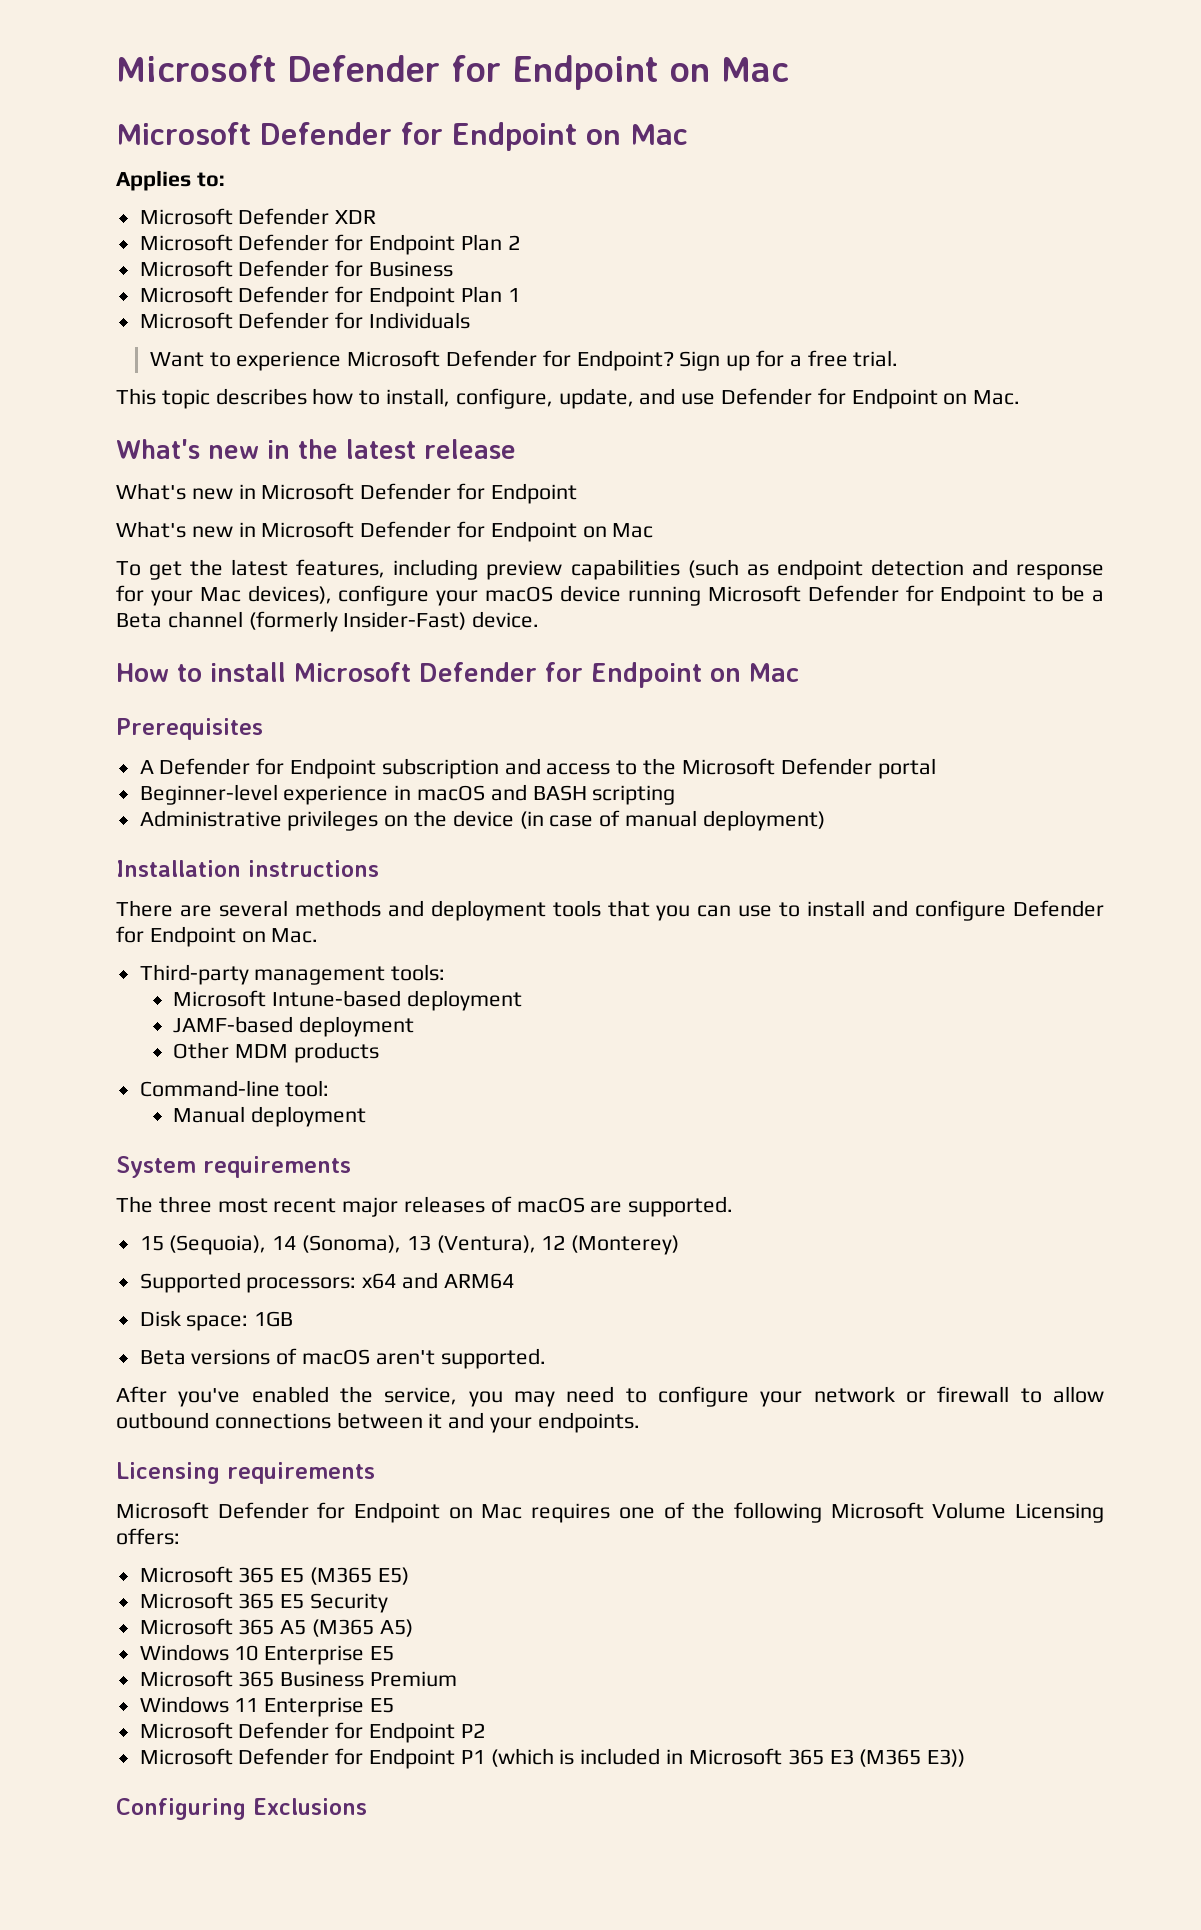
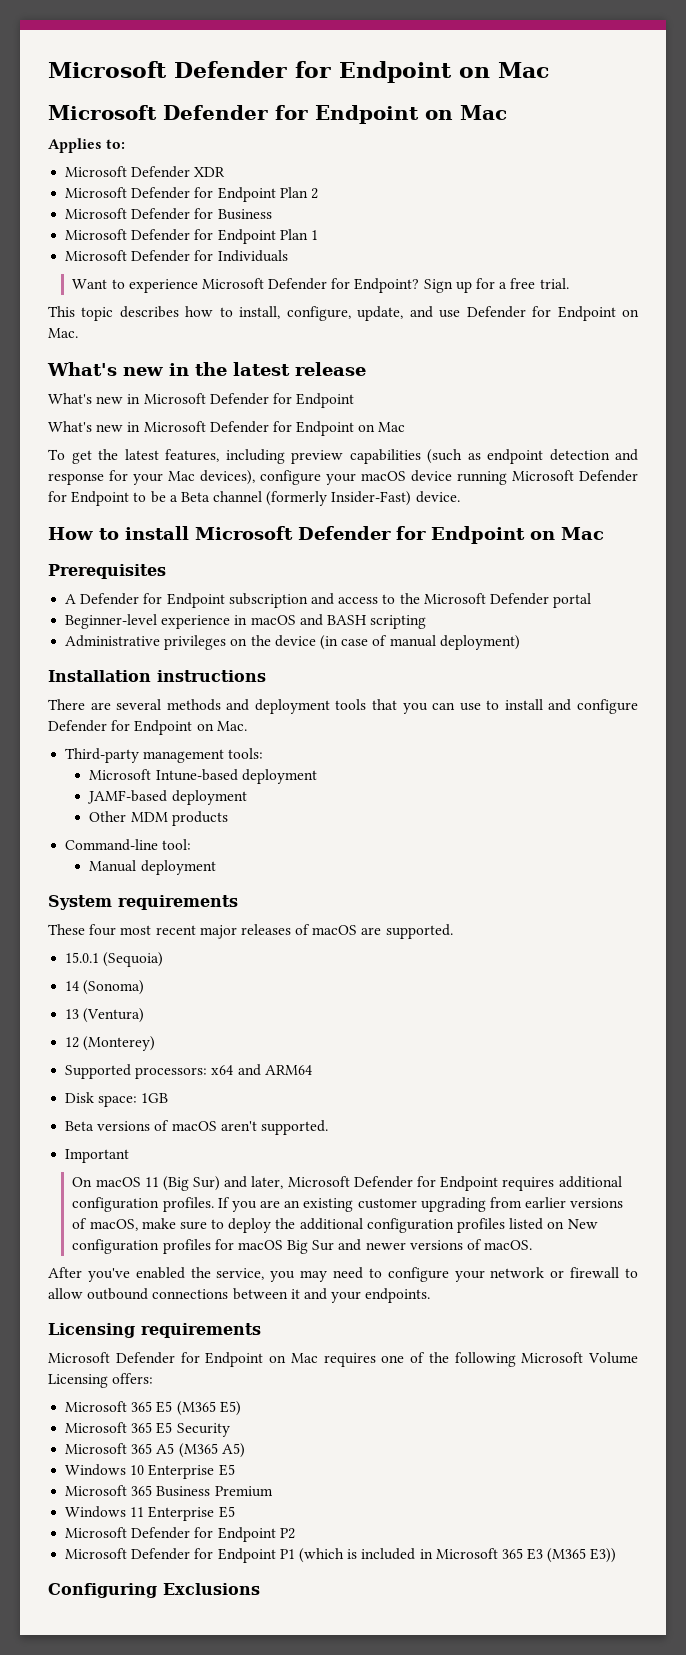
[116,1196,212,1213] The three -> [48,924,117,936] These four
[139,1235,536,1255] 15 (Sequoia), 14 (Sonoma), 13 (Ventura), -> [65,952,164,967] [65,980,145,995] [65,1008,145,1023] 15.0.1 (Sequoia) // 14 (Sonoma) // 13 (Ventura) //
(546, 1358) none -> [65,1149,130,1163] [72,1176,622,1191] [72,1197,624,1212] [72,1218,598,1233] [72,1239,533,1254] // Important // On macOS 11 (Big Sur) and later, Microsoft Defender for Endpoint requires additional configuration profiles. If you are an existing customer upgrading from earlier versions of macOS, make sure to deploy the additional configuration profiles listed on New configuration profiles for macOS Big Sur and newer versions of macOS.

